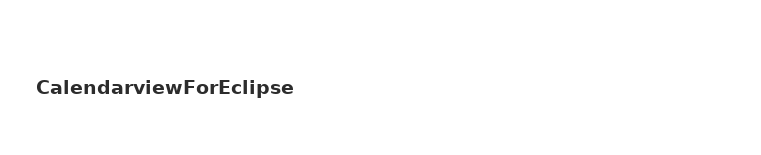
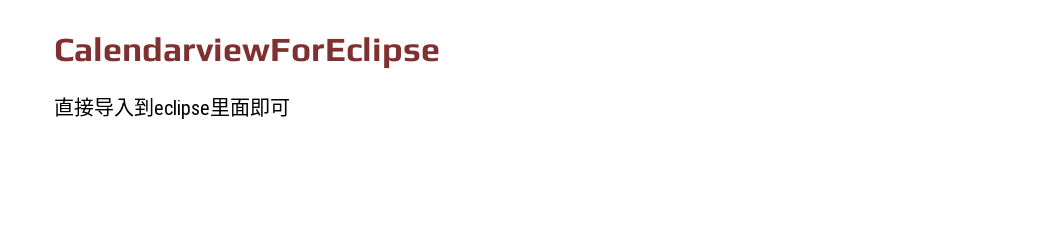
(294, 89) none -> [54,97,290,119] // 直接导入到eclipse里面即可

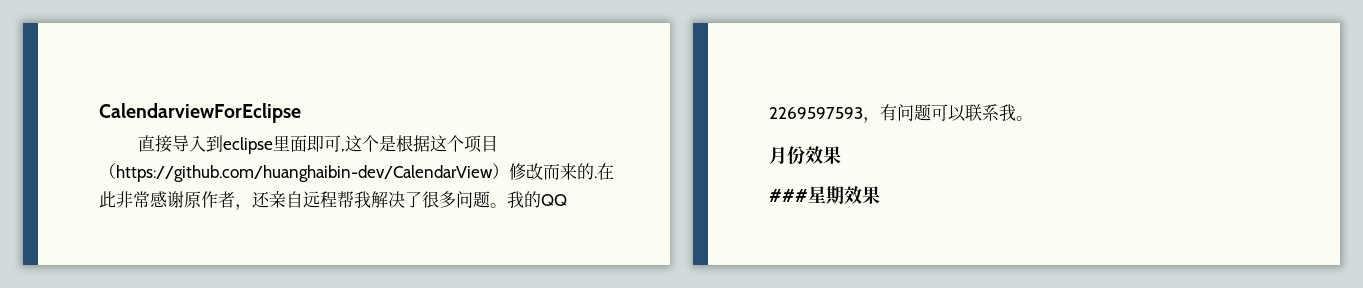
(290, 108) none -> [341,135,499,153] [99,163,614,182] [99,190,567,210] [769,104,1033,123] [769,146,841,165] [769,186,880,204] ,这个是根据这个项目（https://github.com/huanghaibin-dev/CalendarView）修改而来的.在此非常感谢原作者，还亲自远程帮我解决了很多问题。我的QQ 2269597593，有问题可以联系我。 // 月份效果 // ###星期效果

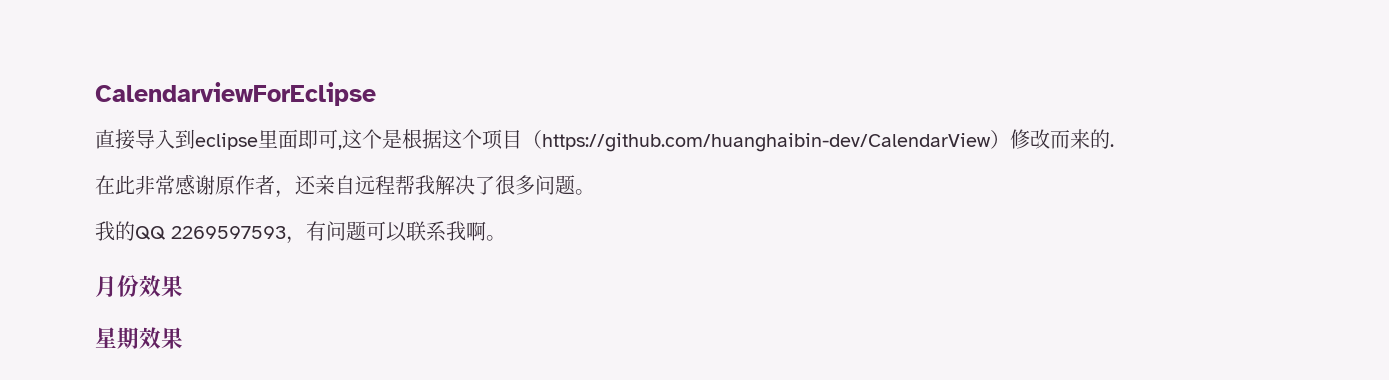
(597, 177) none -> (1114, 145) //
(507, 205) none -> (595, 192) //
(1016, 112) none -> [466,221,486,241] 啊
[769,189,808,202] ### -> (183, 286) none

